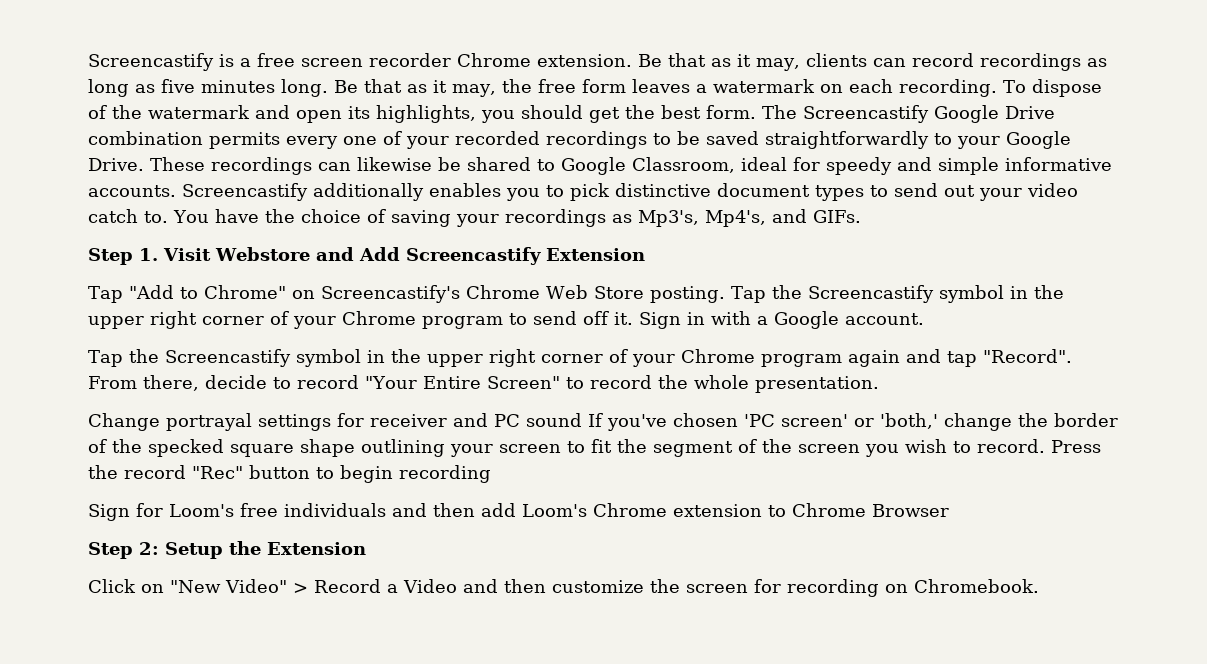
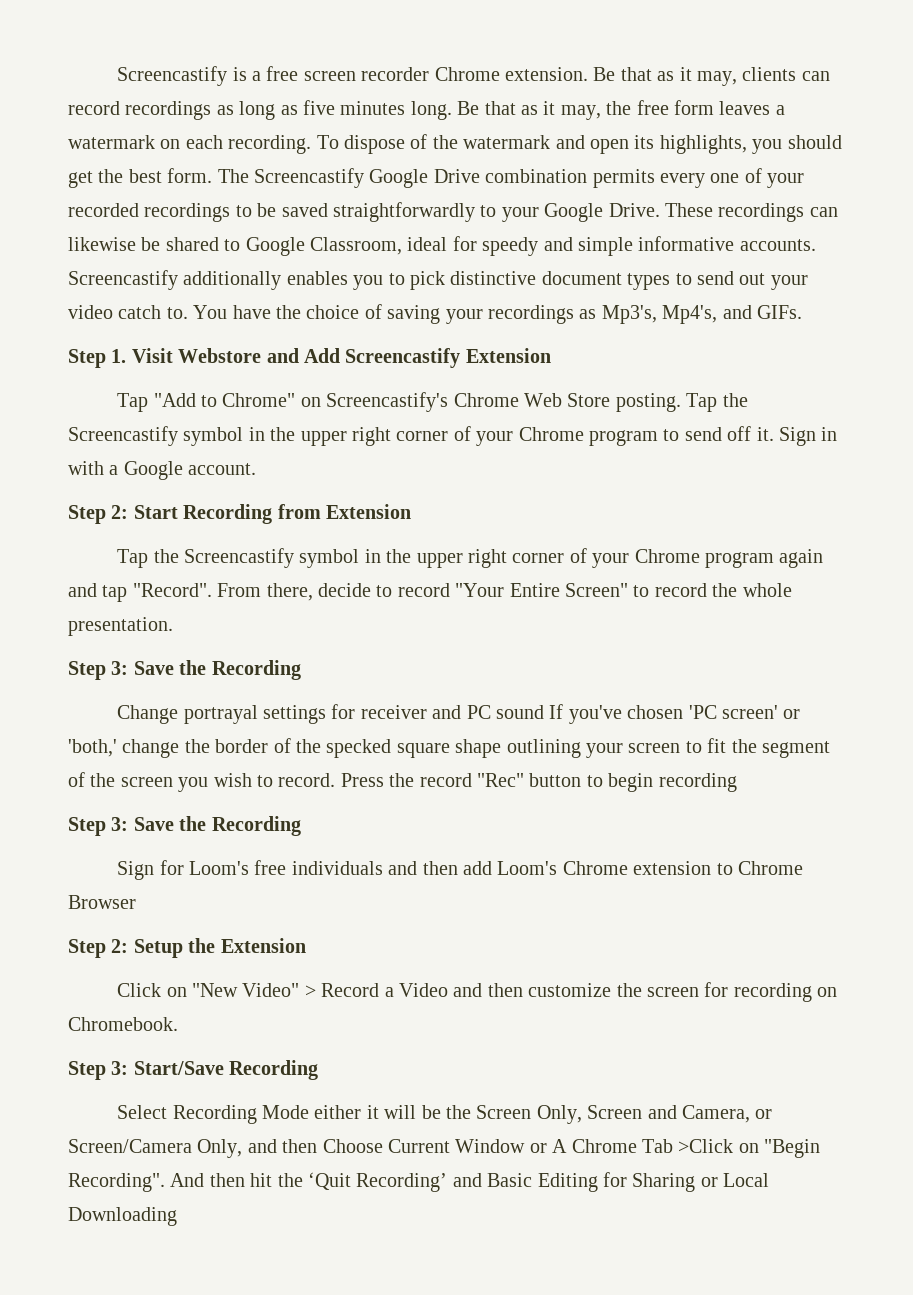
(924, 319) none -> [68,504,411,524] // Step 2: Start Recording from Extension
(879, 384) none -> [68,660,301,680] // Step 3: Save the Recording
(491, 474) none -> [68,816,301,836] // Step 3: Save the Recording
(1039, 586) none -> [68,1060,319,1080] [117,1105,773,1124] [68,1139,821,1158] [68,1172,770,1192] [68,1207,177,1226] // Step 3: Start/Save Recording // Select Recording Mode either it will be the Screen Only, Screen and Camera, or Screen/Camera Only, and then Choose Current Window or A Chrome Tab >Click on "Begin Recording". And then hit the ‘Quit Recording’ and Basic Editing for Sharing or Local Downloading

